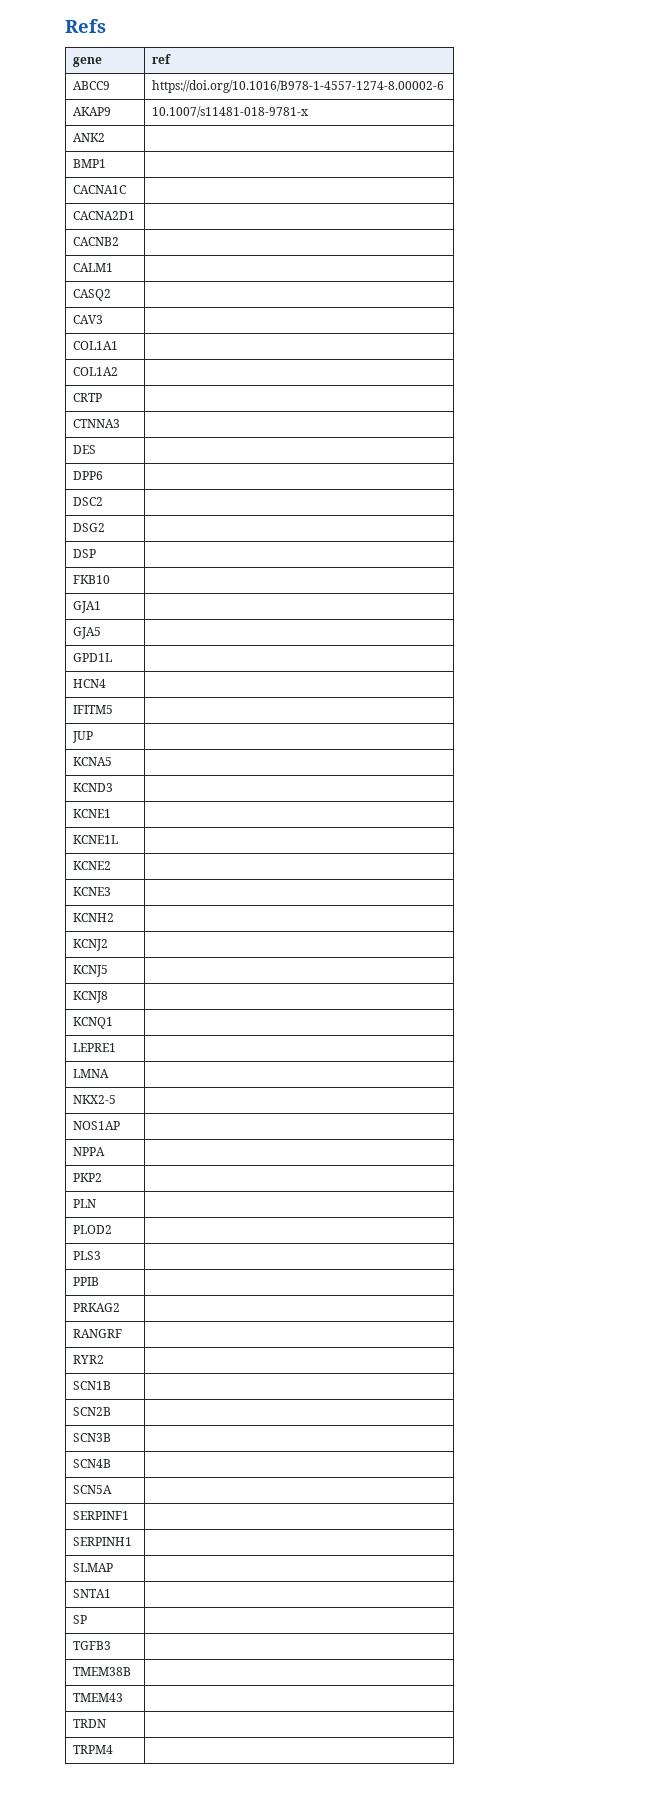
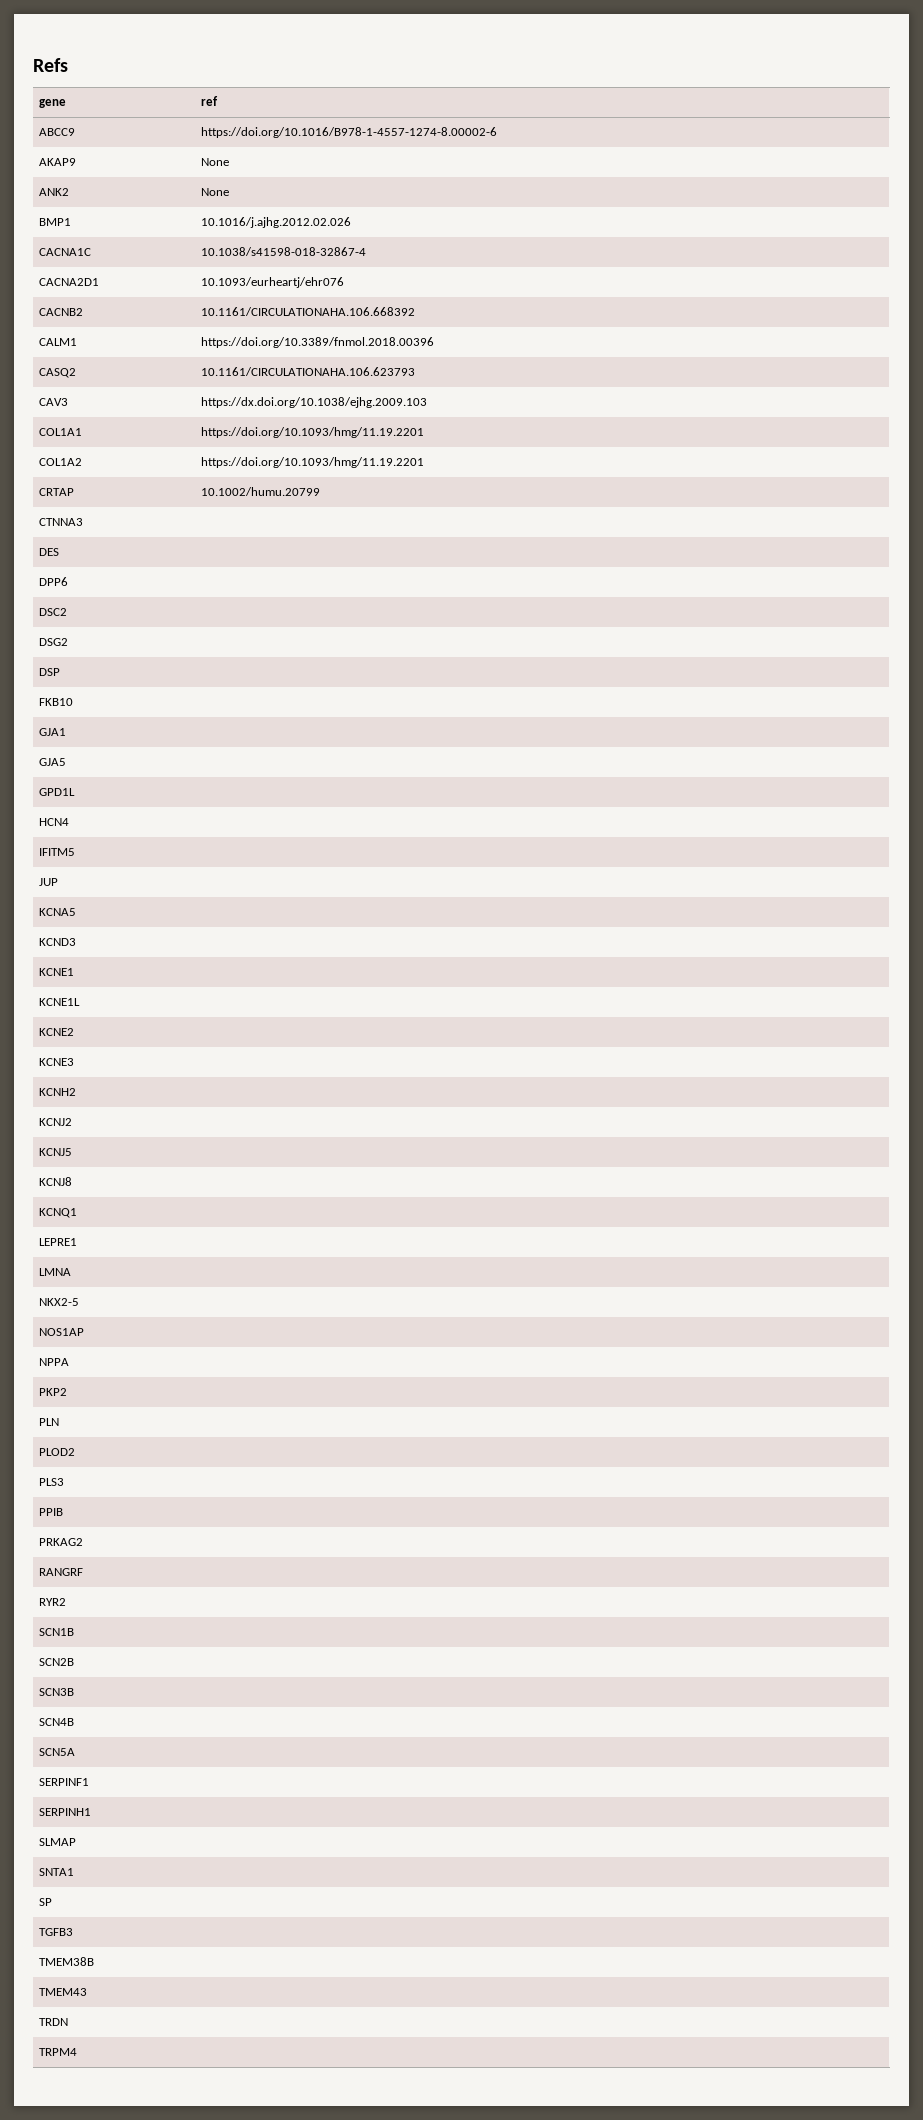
[152,106,309,118] | 10.1007/s11481-018-9781-x -> [200,158,229,166] | None
(106, 137) | -> [200,188,229,196] | None
(107, 163) none -> [200,217,351,228] 10.1016/j.ajhg.2012.02.026
(127, 189) none -> [200,247,366,256] 10.1038/s41598-018-32867-4
(136, 215) none -> [200,277,344,288] 10.1093/eurheartj/ehr076
(120, 241) none -> [200,307,415,316] 10.1161/CIRCULATIONAHA.106.668392
(114, 267) none -> [200,337,434,348] https://doi.org/10.3389/fnmol.2018.00396
(112, 295) none -> [200,367,415,376] 10.1161/CIRCULATIONAHA.106.623793
(104, 319) none -> [200,397,427,408] https://dx.doi.org/10.1038/ejhg.2009.103
(119, 345) none -> [200,427,424,438] https://doi.org/10.1093/hmg/11.19.2201
[73,393,103,402] // CRTP | -> [200,457,424,468] [38,488,74,496] [200,487,320,496] https://doi.org/10.1093/hmg/11.19.2201 // CRTAP | 10.1002/humu.20799

